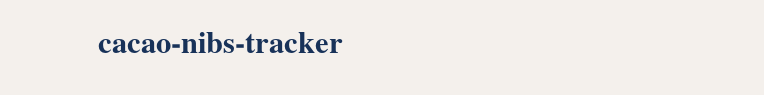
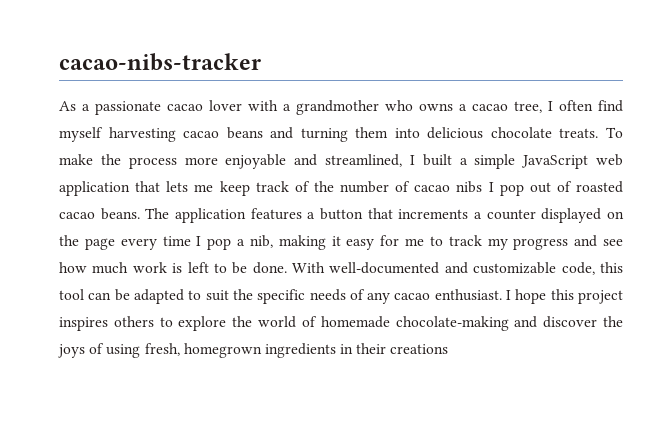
(343, 42) none -> [59,100,623,115] [59,127,623,142] [59,154,623,169] [59,181,623,196] [59,208,625,223] [59,235,623,250] [59,262,623,275] [59,289,623,304] [59,316,623,331] [58,343,449,358] // As a passionate cacao lover with a grandmother who owns a cacao tree, I often find myself harvesting cacao beans and turning them into delicious chocolate treats. To make the process more enjoyable and streamlined, I built a simple JavaScript web application that lets me keep track of the number of cacao nibs I pop out of roasted cacao beans. The application features a button that increments a counter displayed on the page every time I pop a nib, making it easy for me to track my progress and see how much work is left to be done. With well-documented and customizable code, this tool can be adapted to suit the specific needs of any cacao enthusiast. I hope this project inspires others to explore the world of homemade chocolate-making and discover the joys of using fresh, homegrown ingredients in their creations

